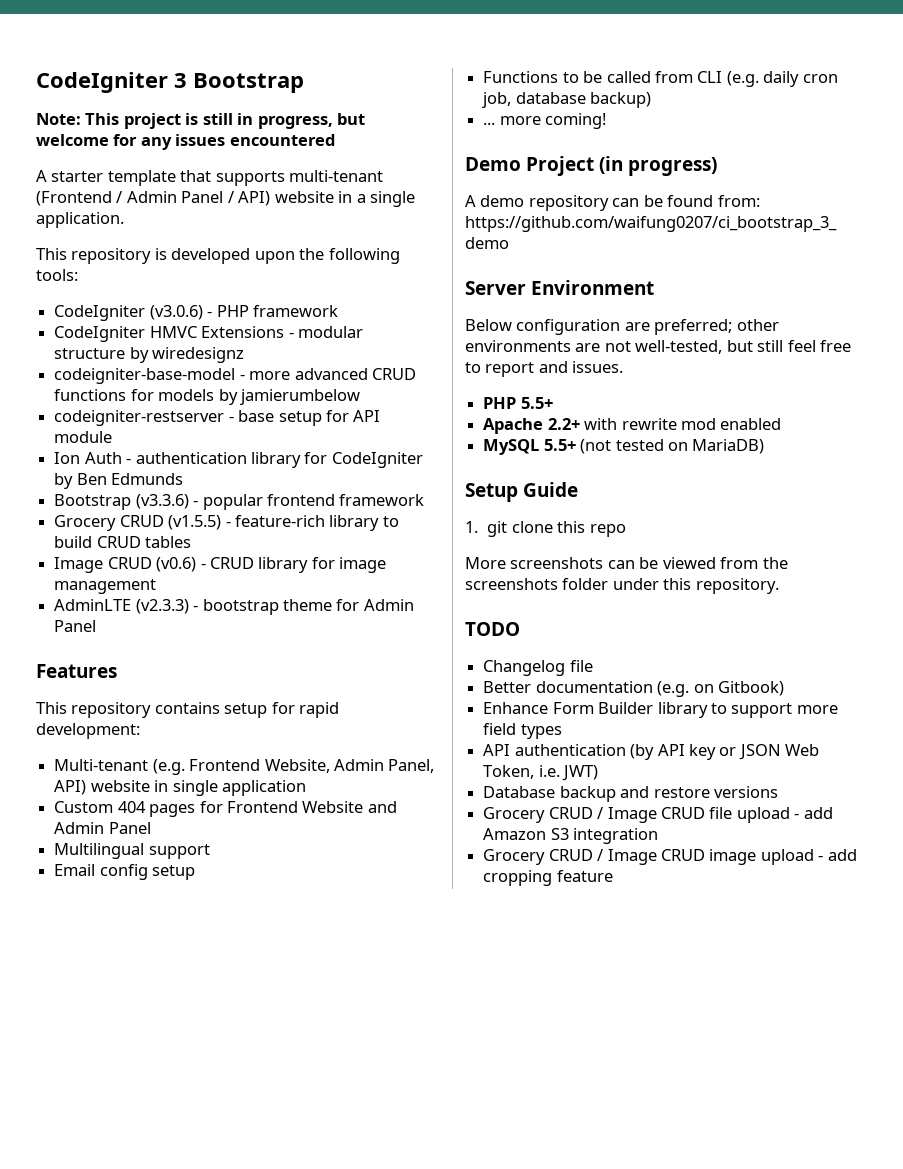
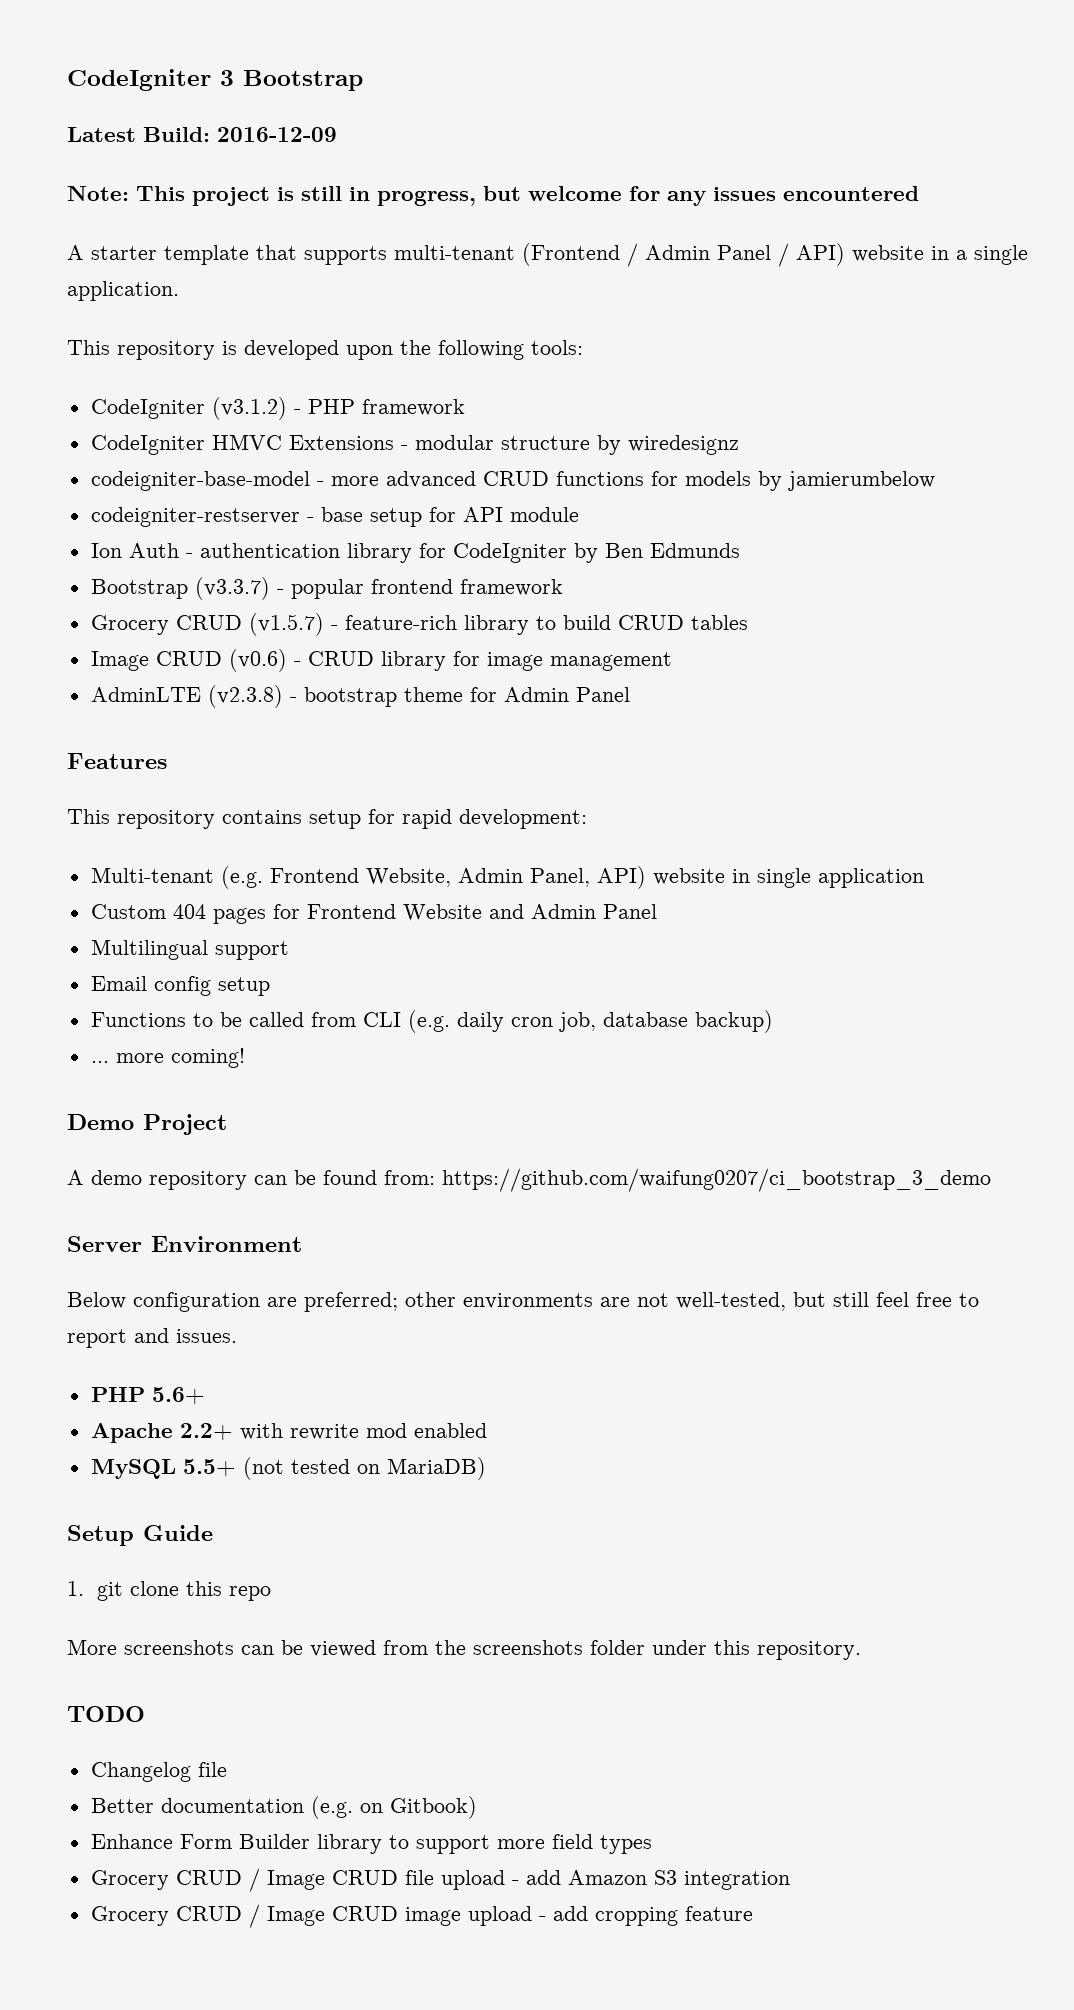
(304, 83) none -> [67,127,337,142] // Latest Build: 2016-12-09
[149,305,203,320] (v3.0.6) -> [211,397,287,420] (v3.1.2)
[135,494,189,509] (v3.3.6) -> [194,577,270,600] (v3.3.7)
[168,515,222,530] (v1.5.5) -> [248,613,324,636] (v1.5.7)
[135,599,189,614] (v2.3.3) -> [207,685,283,708] (v2.3.8)
[599,156,718,176] (in progress) -> (227, 1124) none
[520,397,553,409] 5.5+ -> [151,1387,205,1404] 5.6+
[483,744,820,760] [483,765,599,781] [483,786,778,802] // API authentication (by API key or JSON Web Token, i.e. JWT) // Database backup and restore versions -> (652, 1844) none

